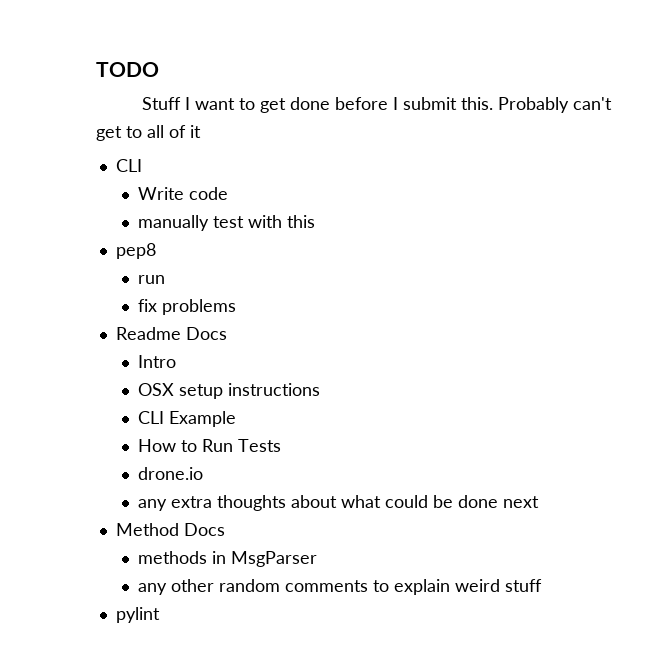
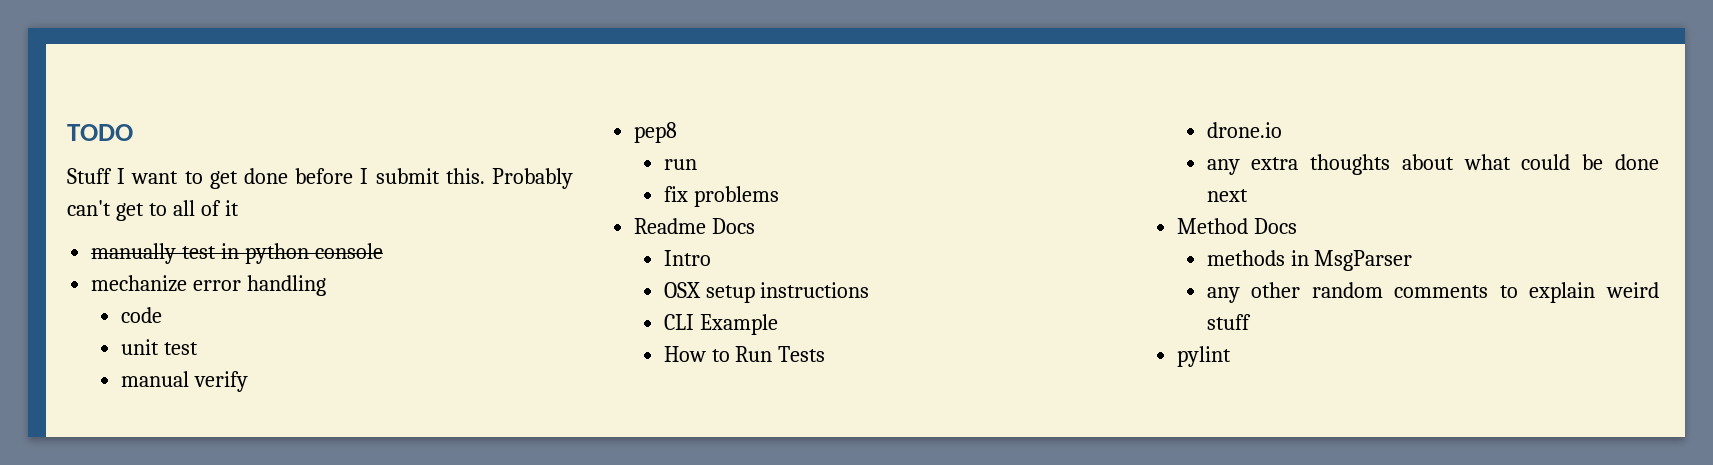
[115,159,142,172] [137,187,184,200] CLI // Write -> [91,243,383,264] [91,275,327,296] manually test in python console // mechanize error handling //
[137,215,315,231] manually test with this -> [120,339,198,355] [120,371,248,392] unit test // manual verify

